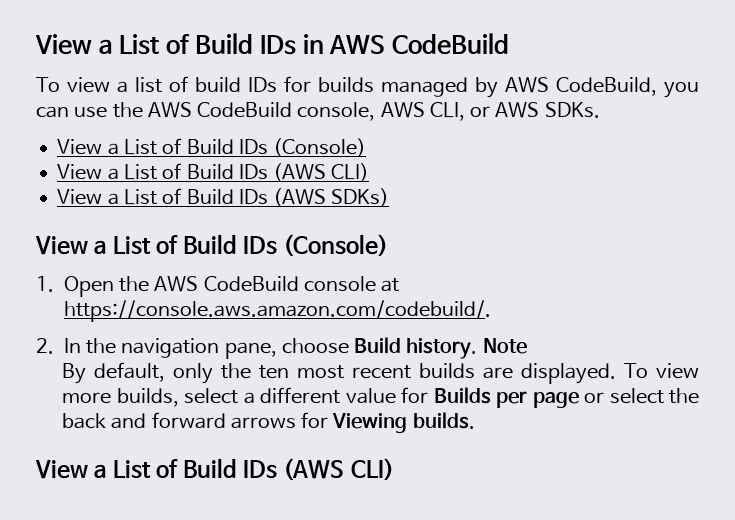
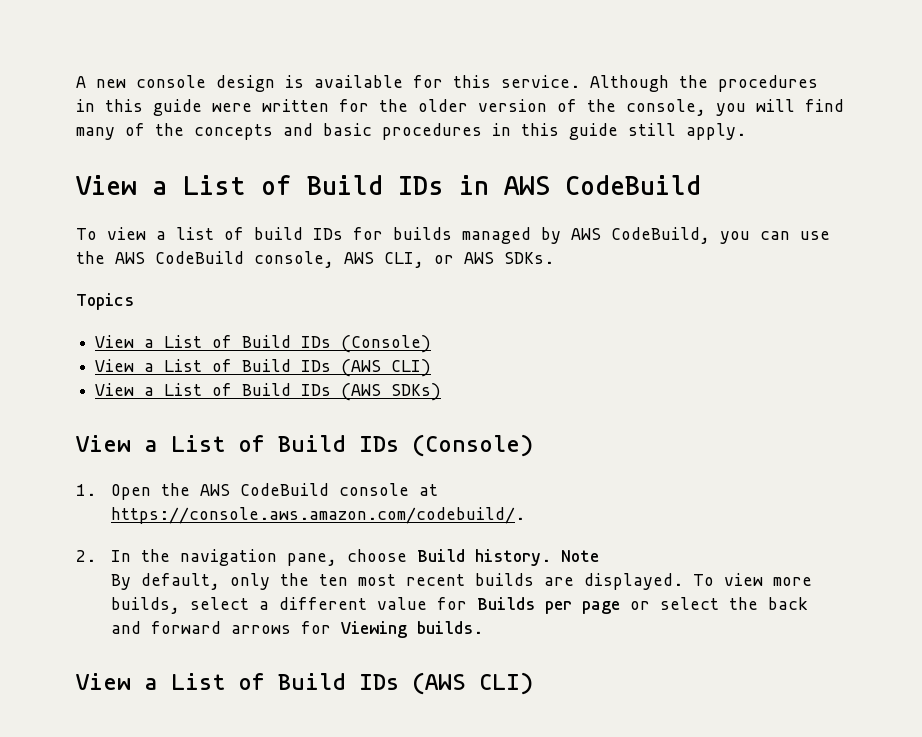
(35, 44) none -> [76,75,818,92] [76,99,844,116] [76,123,746,140] A new console design is available for this service. Although the procedures in this guide were written for the older version of the console, you will find many of the concepts and basic procedures in this guide still apply. //
(600, 110) none -> [76,293,134,310] // Topics

